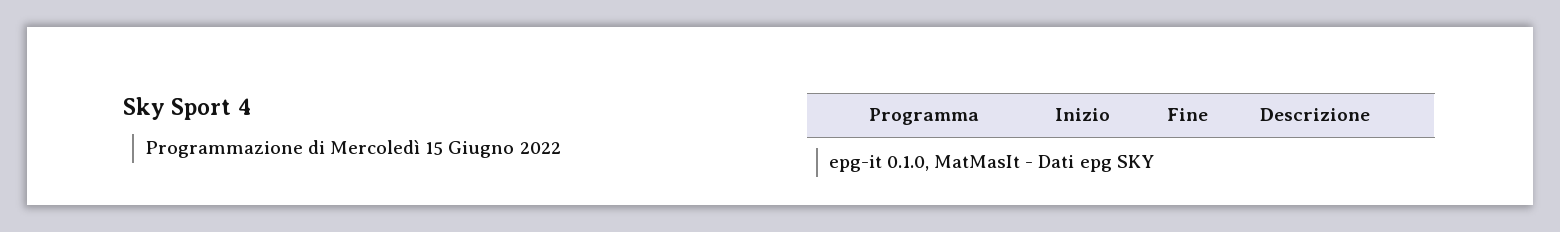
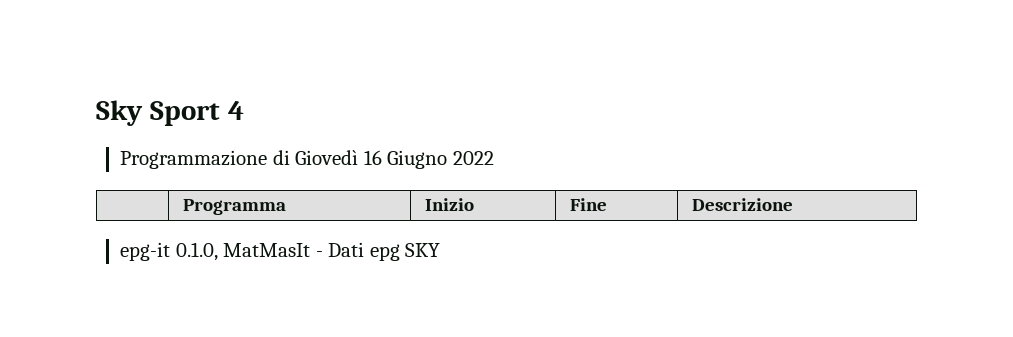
[330,140,444,155] Mercoledì 15 -> [295,150,382,165] Giovedì 16

